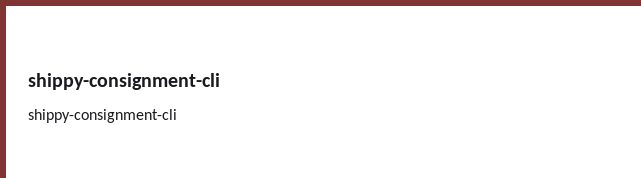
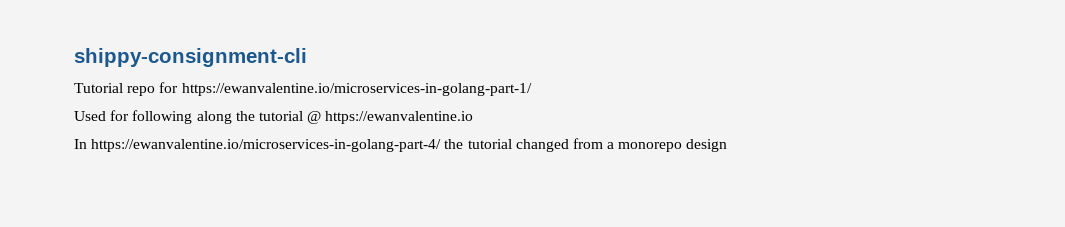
[28,109,177,123] shippy-consignment-cli -> [74,82,532,96] [74,110,474,124] [74,138,728,152] Tutorial repo for https://ewanvalentine.io/microservices-in-golang-part-1/ // Used for following along the tutorial @ https://ewanvalentine.io // In https://ewanvalentine.io/microservices-in-golang-part-4/ the tutorial changed from a monorepo design

